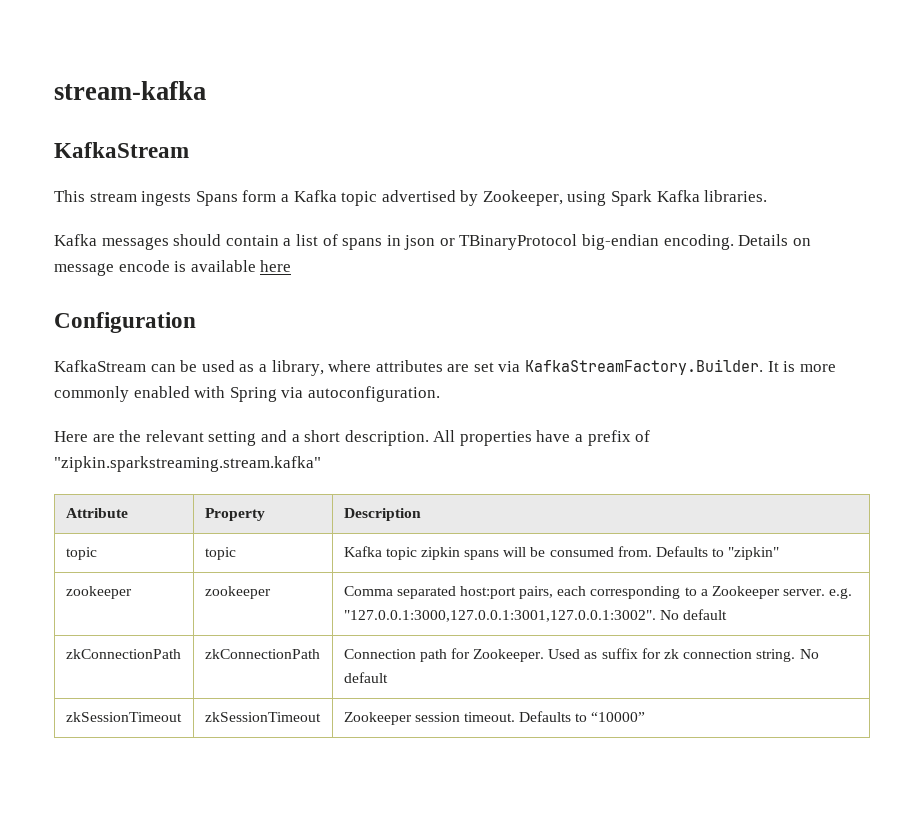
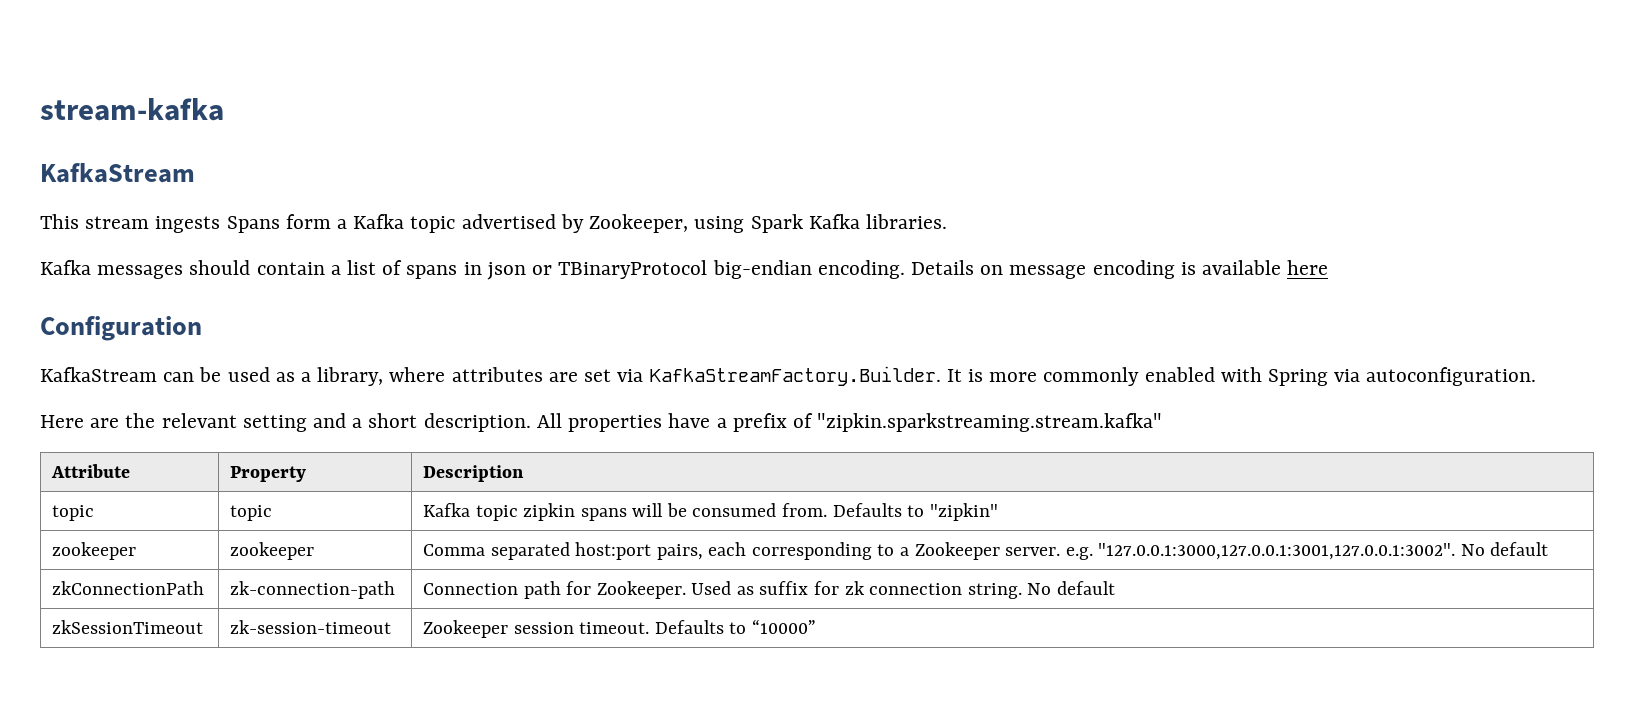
[118,260,170,272] encode -> [1092,260,1175,279] encoding
[204,649,320,659] zkConnectionPath -> [230,581,396,599] zk-connection-path
[204,712,321,722] zkSessionTimeout -> [230,620,392,634] zk-session-timeout

